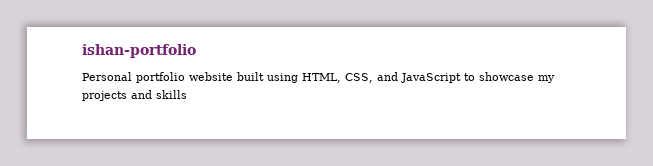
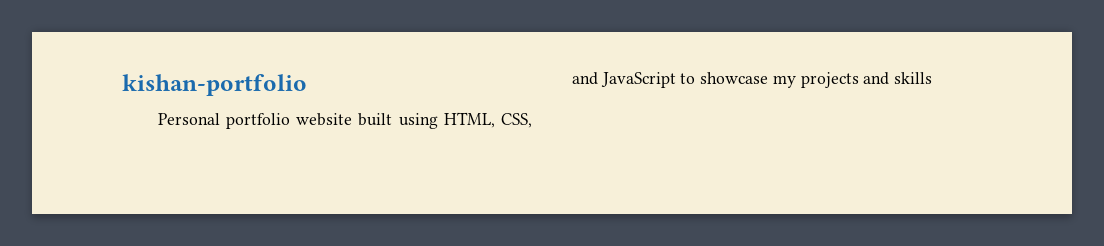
[82,44,196,58] ishan-portfolio -> [122,74,307,96] kishan-portfolio

